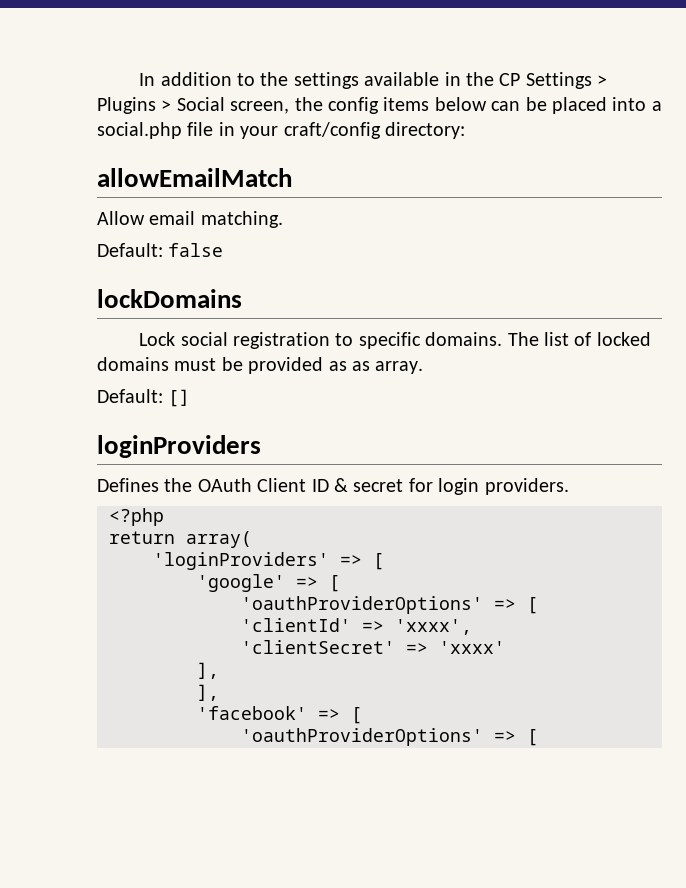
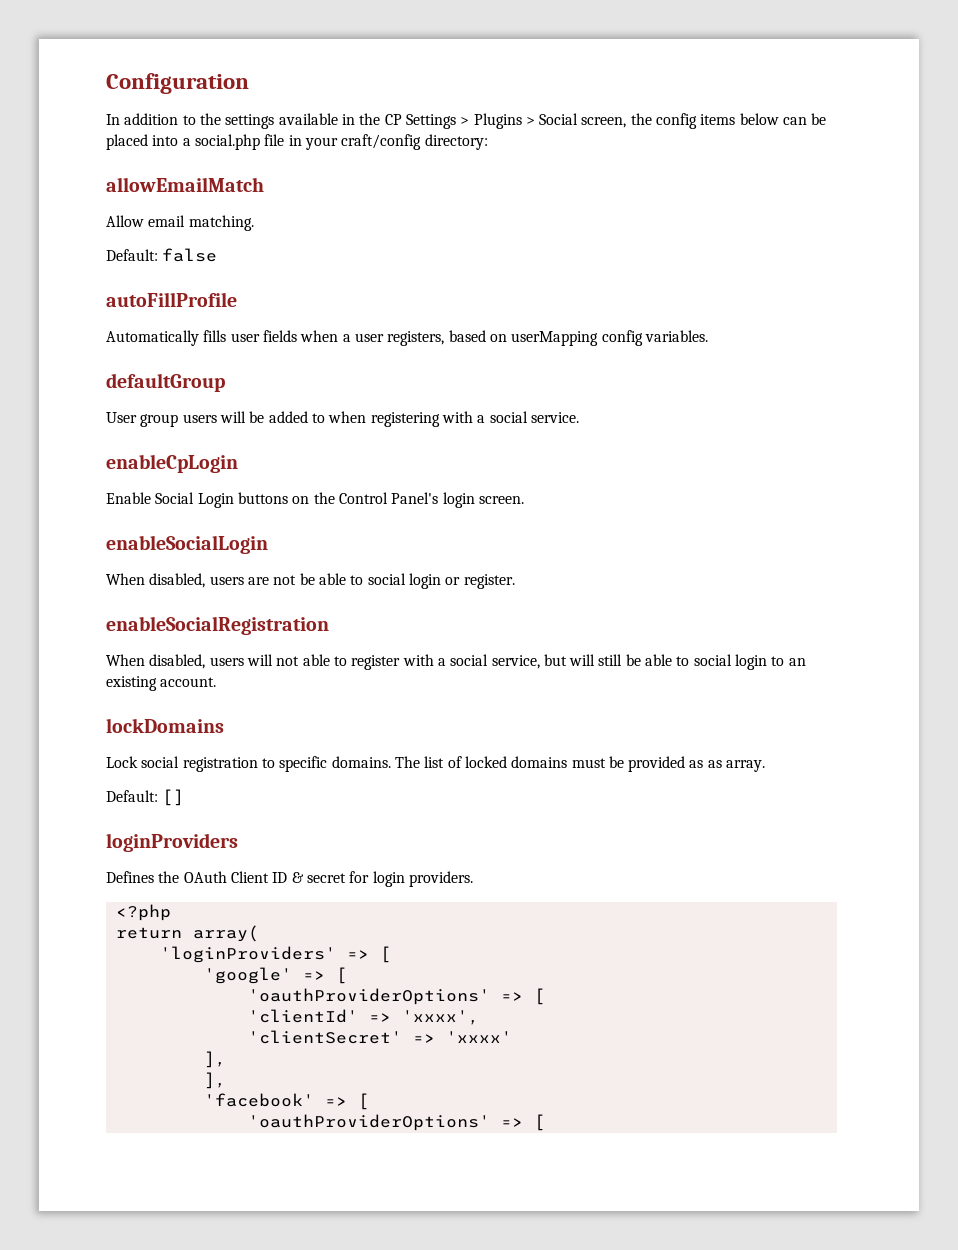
(139, 79) none -> [106,73,249,94] Configuration //
(224, 250) none -> [106,292,237,307] [106,330,708,346] [106,373,225,392] [106,411,579,427] [106,454,238,473] [106,492,524,508] [106,535,268,554] [106,573,515,589] [106,616,329,635] [106,654,806,670] [106,676,217,691] // autoFillProfile // Automatically fills user fields when a user registers, based on userMapping config variables. // defaultGroup // User group users will be added to when registering with a social service. // enableCpLogin // Enable Social Login buttons on the Control Panel's login screen. // enableSocialLogin // When disabled, users are not be able to social login or register. // enableSocialRegistration // When disabled, users will not able to register with a social service, but will still be able to social login to an existing account.

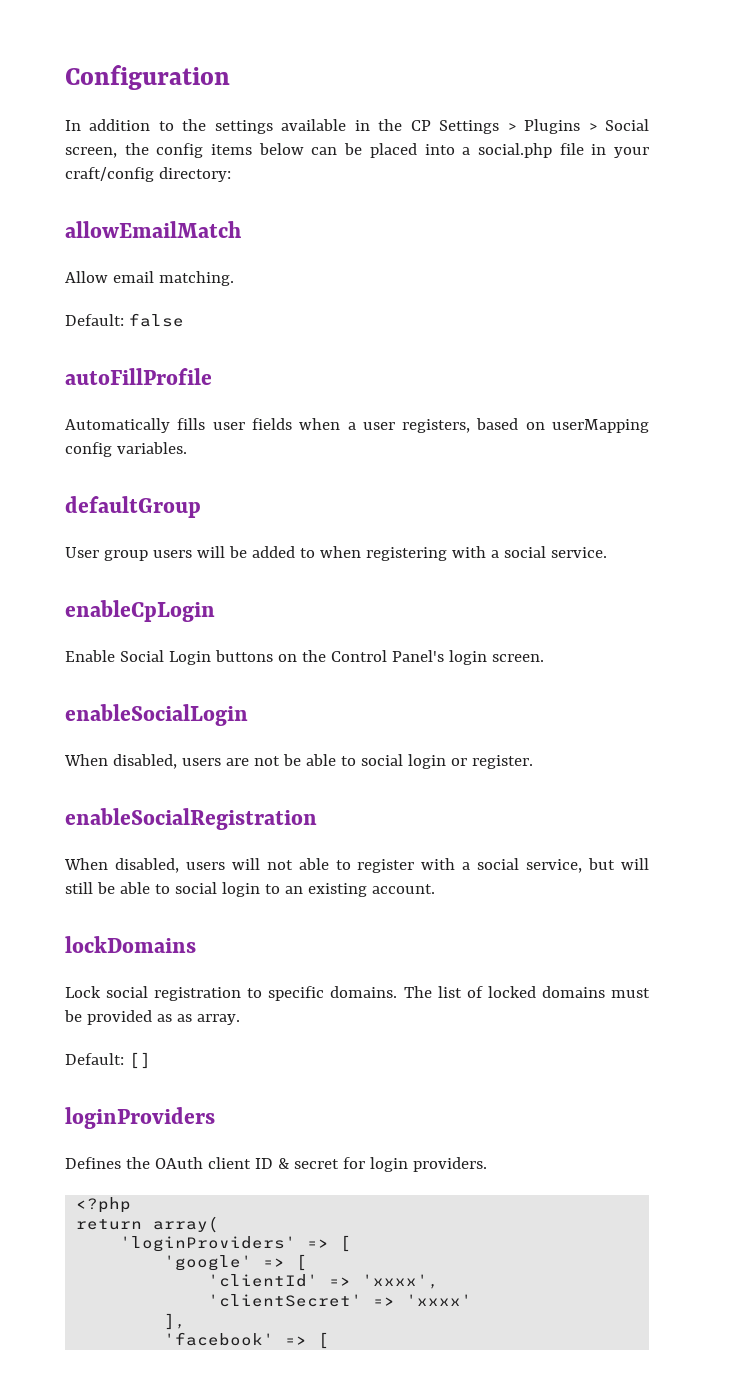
[230,871,269,883] Client -> [207,1157,251,1169] client
[247,988,545,1005] // 'oauthProviderOptions' => [ -> (308, 1262) none
[203,1072,226,1089] // ], -> (187, 1321) none
[247,1114,545,1131] // 'oauthProviderOptions' => [ -> (330, 1340) none

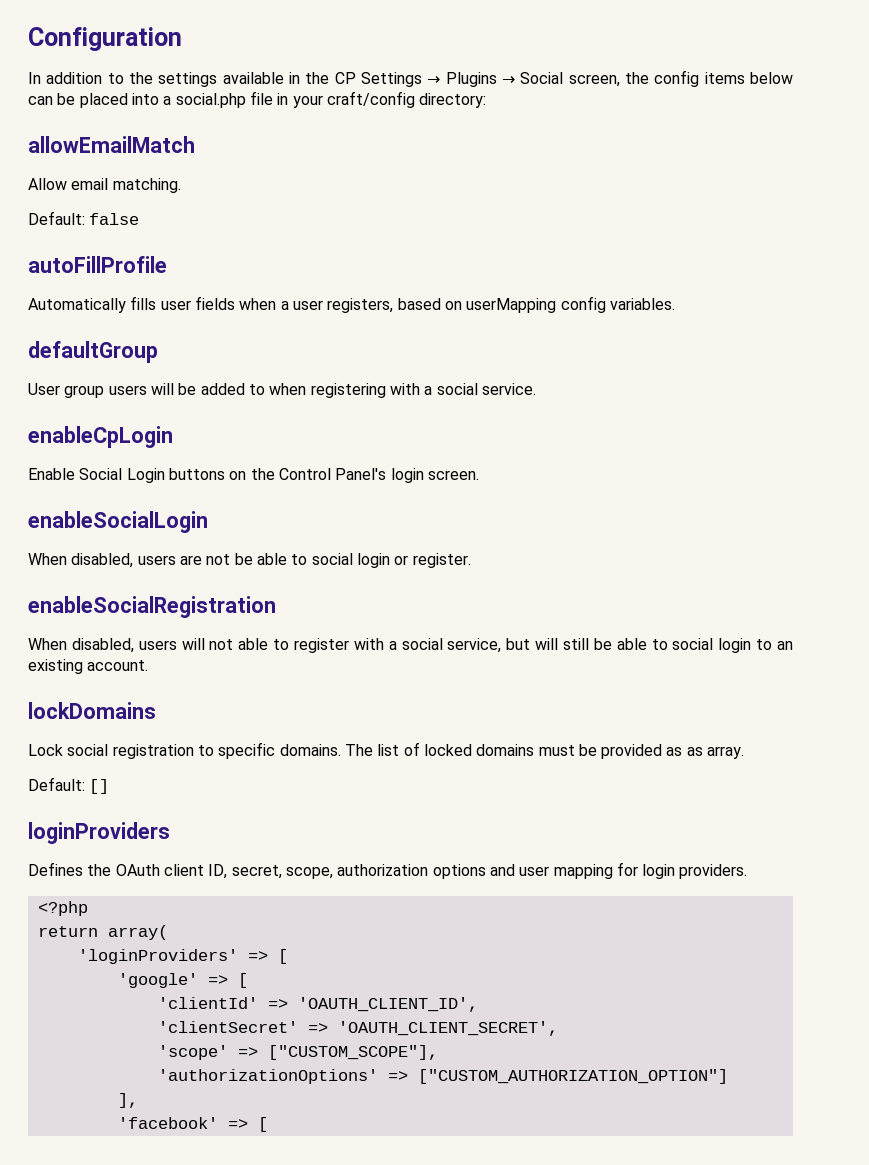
[507,119,597,134] > Plugins > -> [427,72,515,87] → Plugins →
[254,1158,339,1169] ID & secret -> [208,864,613,879] ID, secret, scope, authorization options and user mapping
[362,1274,440,1289] 'xxxx', -> [297,997,478,1012] 'OAUTH_CLIENT_ID',
[406,1294,473,1306] 'xxxx' -> [337,1021,558,1036] [157,1045,438,1060] [157,1069,728,1084] 'OAUTH_CLIENT_SECRET', // 'scope' => ["CUSTOM_SCOPE"], // 'authorizationOptions' => ["CUSTOM_AUTHORIZATION_OPTION"]

